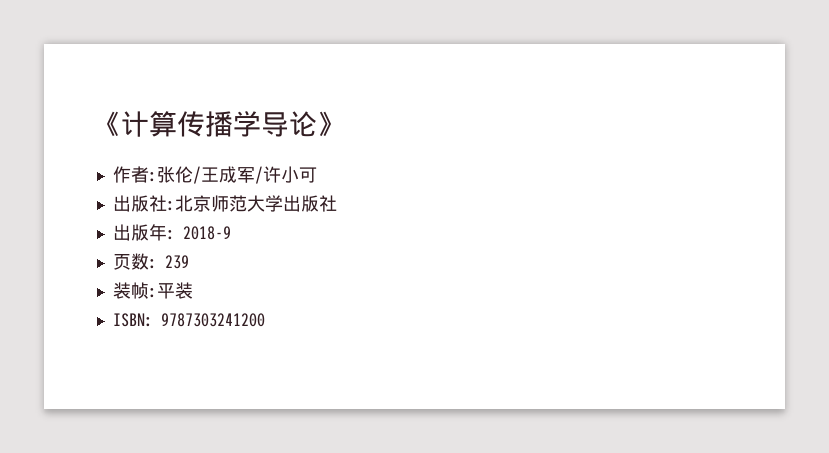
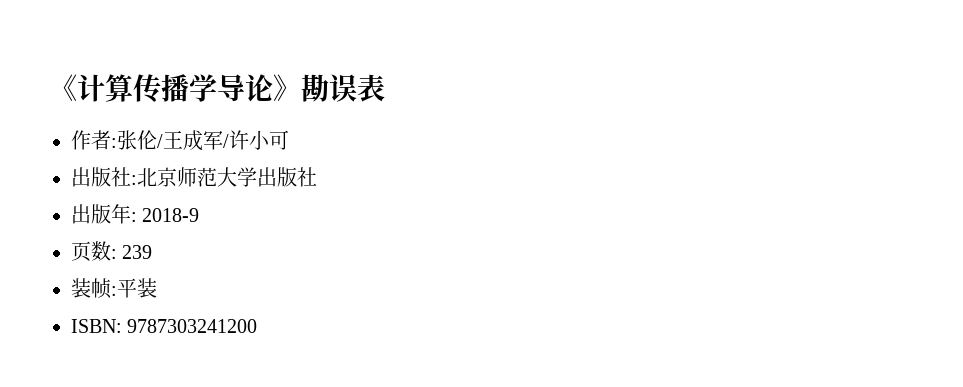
(345, 124) none -> [301,74,385,102] 勘误表

